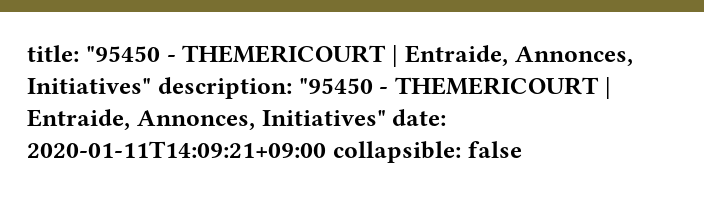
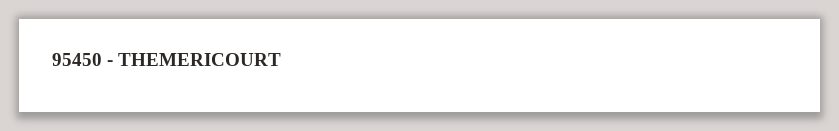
[27,45,633,67] [27,77,611,99] [27,109,447,130] [27,141,522,163] title: "95450 - THEMERICOURT | Entraide, Annonces, Initiatives" description: "95450 - THEMERICOURT | Entraide, Annonces, Initiatives" date: 2020-01-11T14:09:21+09:00 collapsible: false -> [52,53,282,66] 95450 - THEMERICOURT

